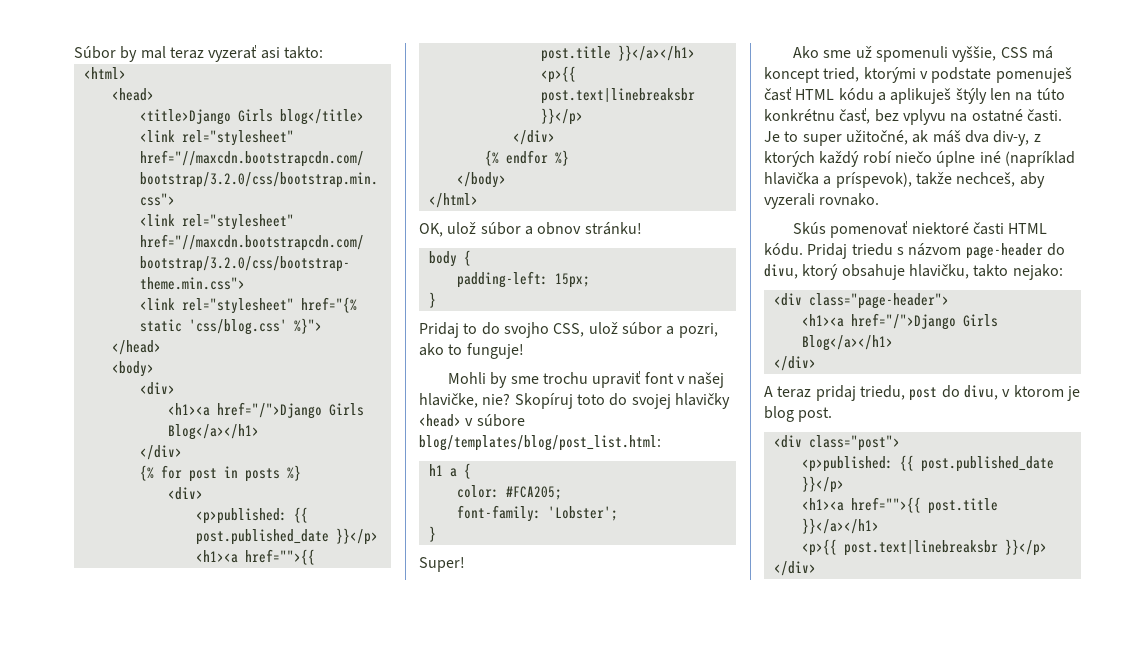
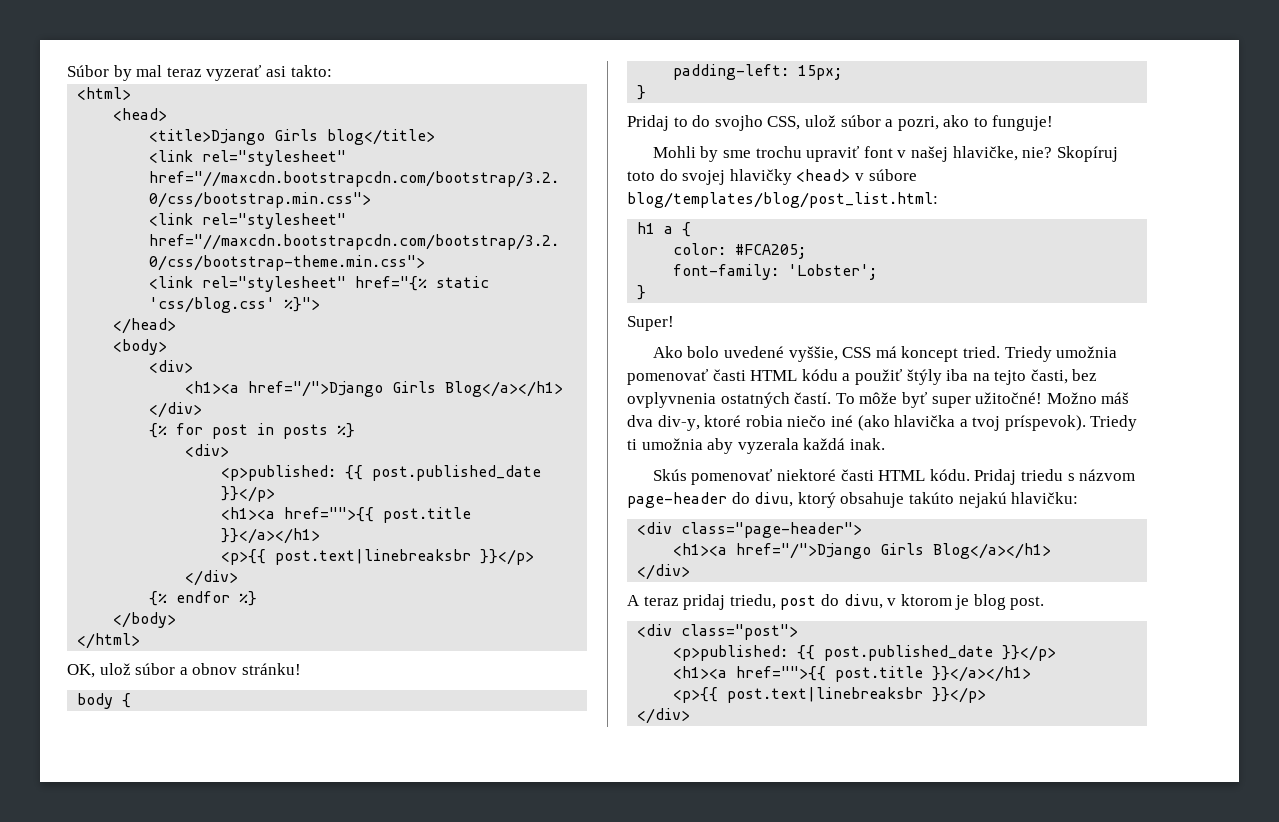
[823,46,949,62] sme už spomenuli -> [687,346,785,358] bolo uvedené
[823,67,1072,83] [764,87,1065,104] [764,108,1062,125] [764,130,1041,146] [764,151,1075,167] [764,172,1045,188] [764,193,880,209] tried, ktorými v podstate pomenuješ časť HTML kódu a aplikuješ štýly len na túto konkrétnu časť, bez vplyvu na ostatné časti. Je to super užitočné, ak máš dva div-y, z ktorých každý robí niečo úplne iné (napríklad hlavička a príspevok), takže nechceš, aby vyzerali rovnako. -> [962,346,1118,362] [627,369,1098,385] [627,392,1130,408] [627,415,1138,431] [627,438,885,454] tried. Triedy umožnia pomenovať časti HTML kódu a použiť štýly iba na tejto časti, bez ovplyvnenia ostatných častí. To môže byť super užitočné! Možno máš dva div-y, ktoré robia niečo iné (ako hlavička a tvoj príspevok). Triedy ti umožnia aby vyzerala každá inak.
[908,264,1063,280] hlavičku, takto nejako: -> [908,492,1079,508] takúto nejakú hlavičku:

